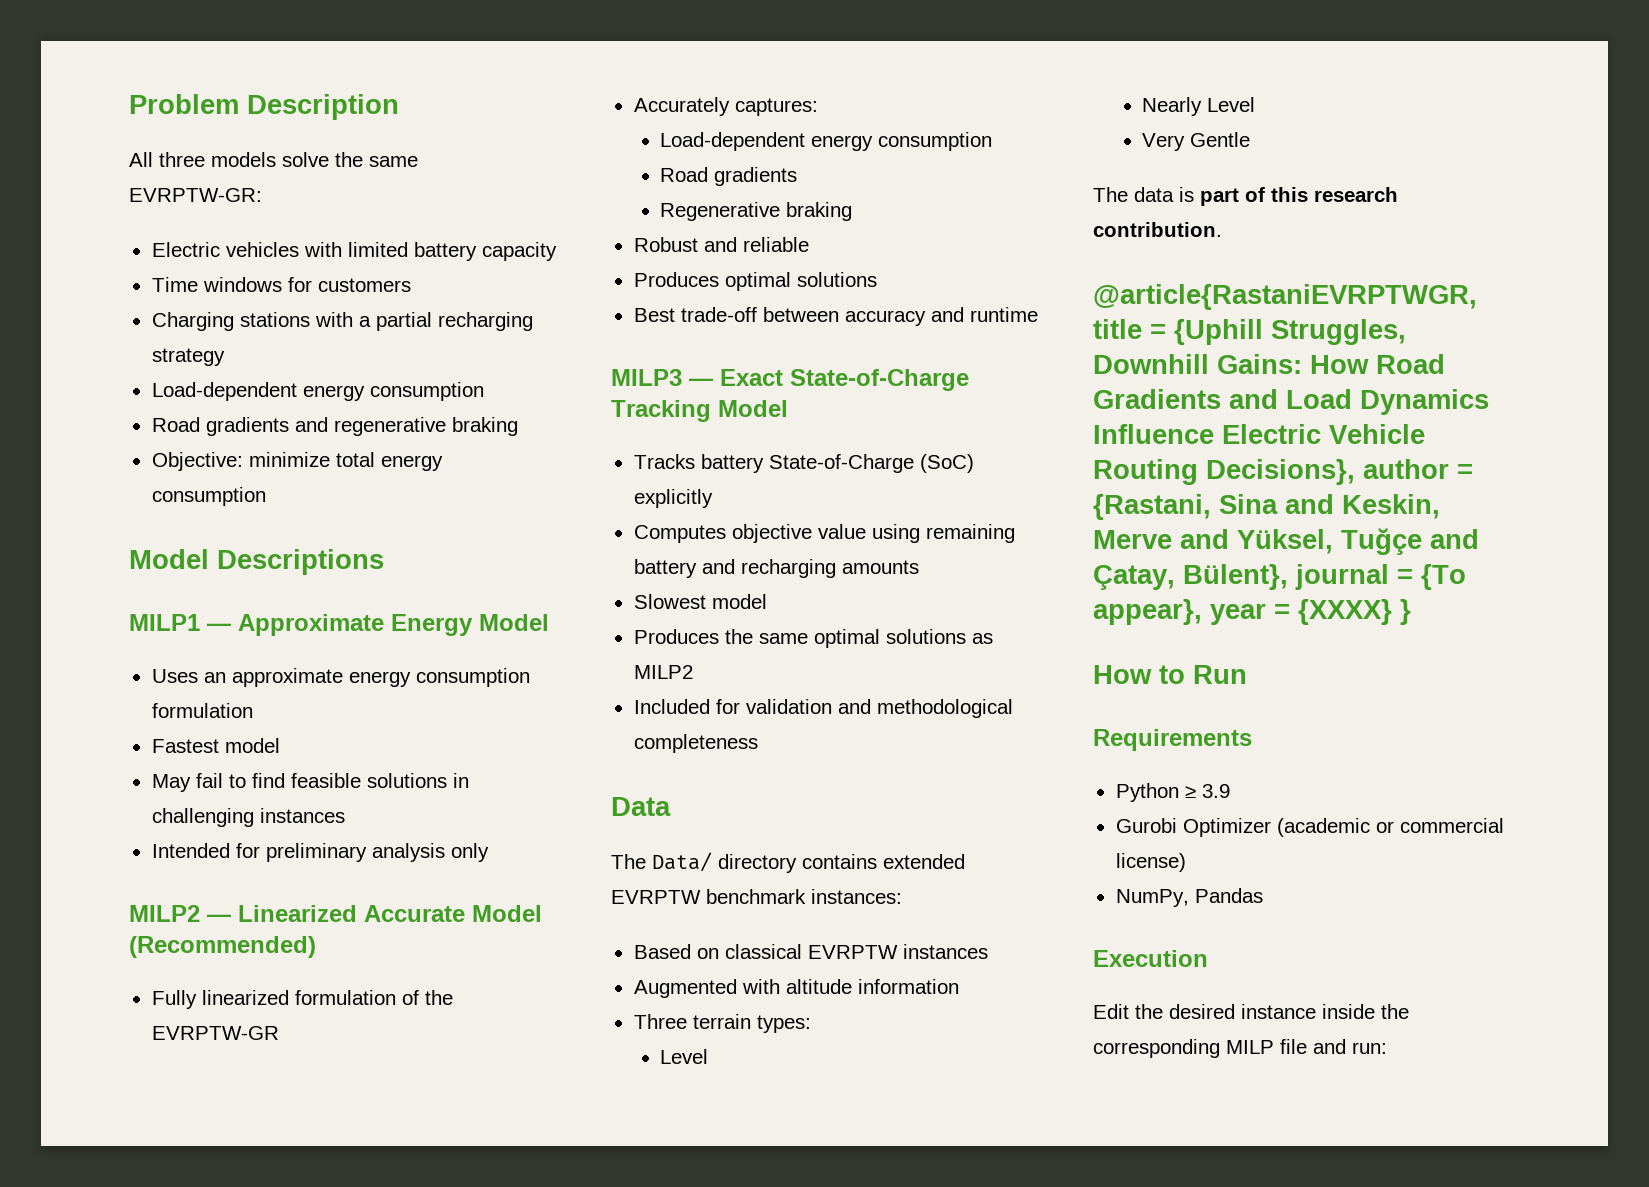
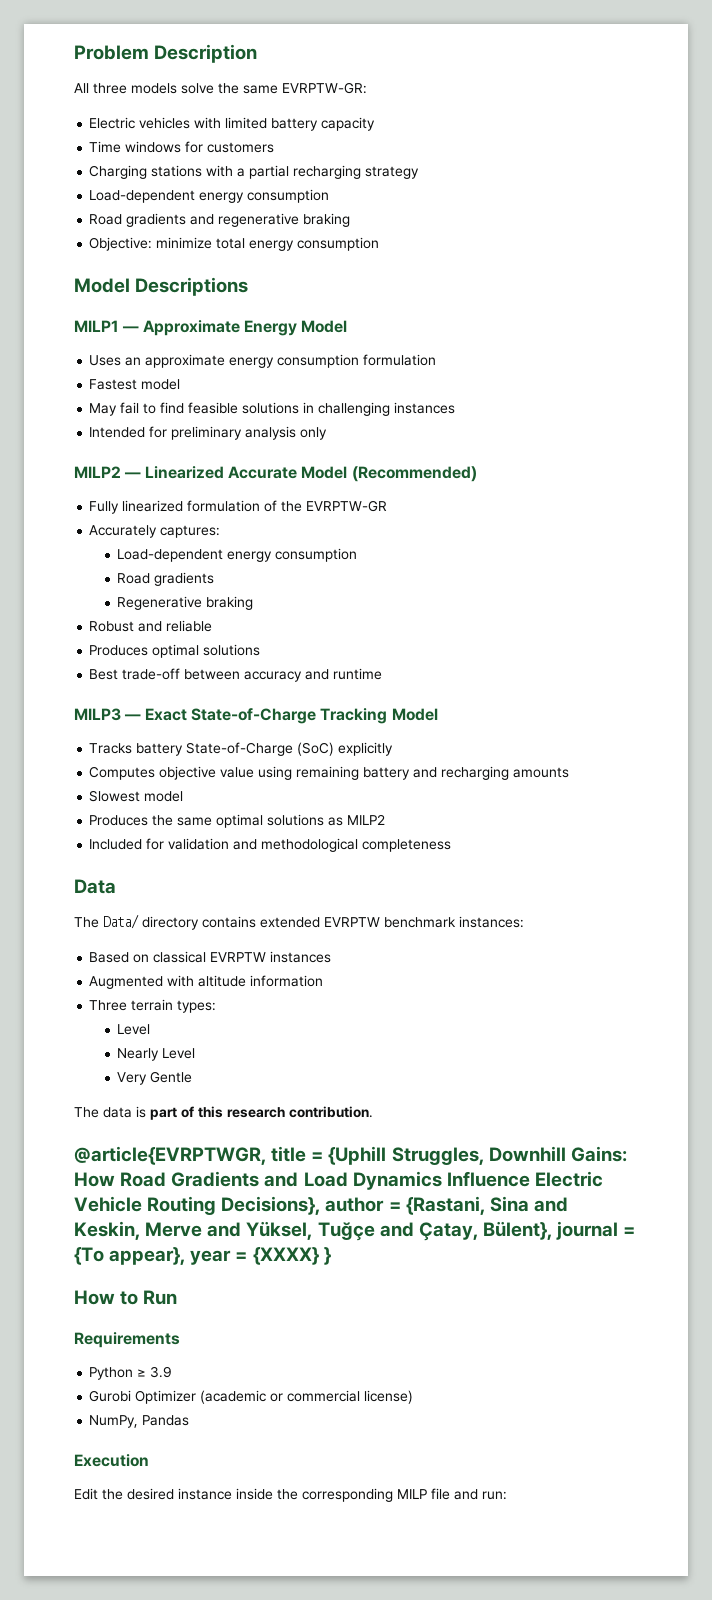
[1093,284,1477,310] @article{RastaniEVRPTWGR, -> [74,1146,266,1165] @article{EVRPTWGR,

